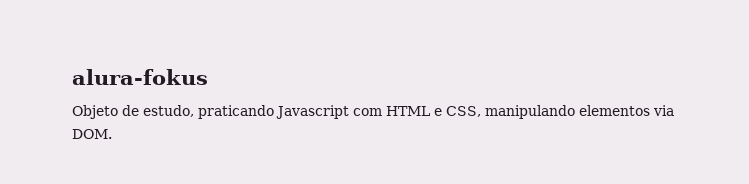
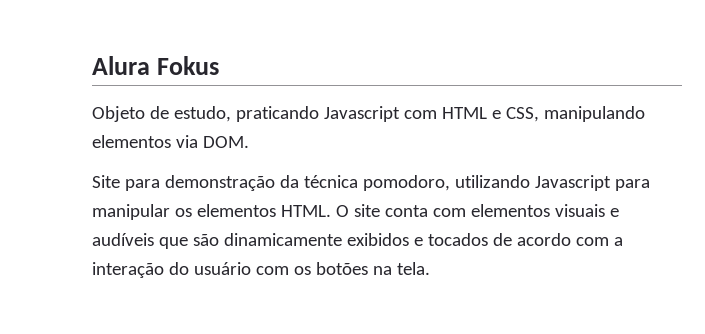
[72,69,208,85] alura-fokus -> [92,56,220,75] Alura Fokus
(112, 134) none -> [92,175,650,191] [92,204,619,220] [92,233,623,249] [92,262,430,278] // Site para demonstração da técnica pomodoro, utilizando Javascript para manipular os elementos HTML. O site conta com elementos visuais e audíveis que são dinamicamente exibidos e tocados de acordo com a interação do usuário com os botões na tela.

